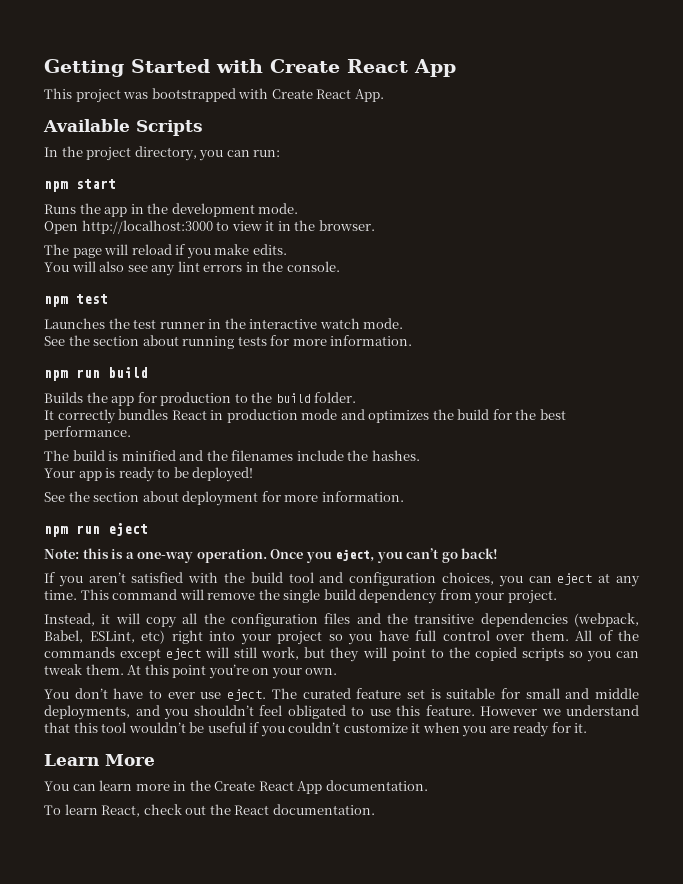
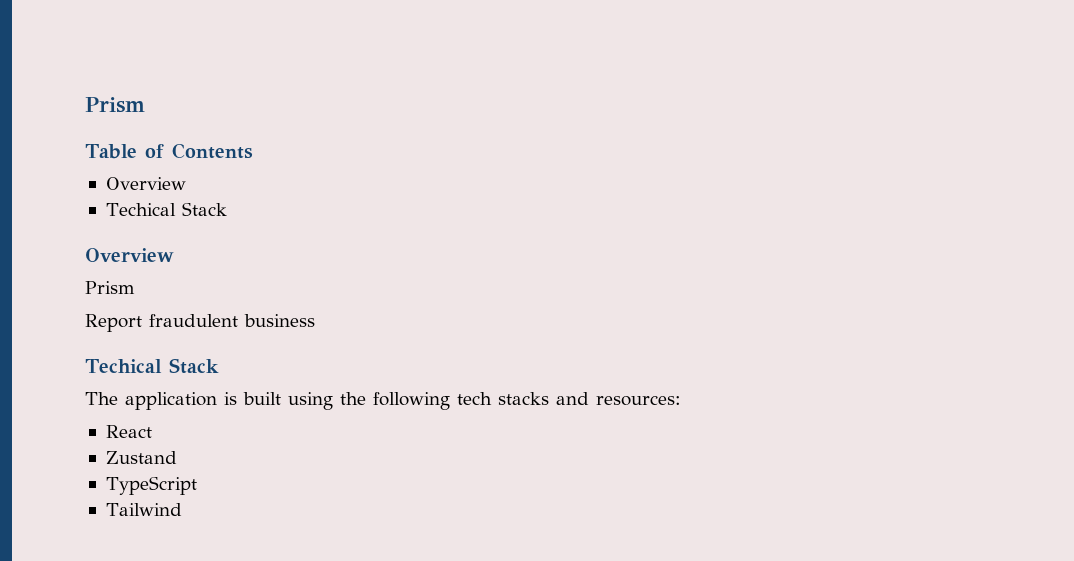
[44,59,456,77] [44,88,384,103] [43,119,203,136] [44,146,281,161] [44,179,116,192] [44,203,299,217] [44,220,375,234] [44,244,287,259] [44,261,340,276] [44,294,108,307] [44,318,404,329] [44,335,413,349] [44,367,148,381] [44,392,357,406] [44,409,566,424] [44,426,131,440] [44,450,420,461] [44,467,254,482] [44,491,404,506] [44,523,148,537] [44,548,499,563] [44,572,640,587] [44,589,557,604] [44,613,639,628] [44,630,639,645] [44,647,639,662] [44,664,338,679] [44,688,639,701] [44,705,639,720] [44,722,588,737] [44,754,155,766] [44,780,428,794] [44,804,375,817] Getting Started with Create React App // This project was bootstrapped with Create React App. // Available Scripts // In the project directory, you can run: // npm start // Runs the app in the development mode. // Open http://localhost:3000 to view it in the browser. // The page will reload if you make edits. // You will also see any lint errors in the console. // npm test // Launches the test runner in the interactive watch mode. // See the section about running tests for more information. // npm run build // Builds the app for production to the build folder. // It correctly bundles React in production mode and optimizes the build for the best performance. // The build is minified and the filenames include the hashes. // Your app is ready to be deployed! // See the section about deployment for more information. // npm run eject // Note: this is a one-way operation. Once you eject, you can’t go back! // If you aren’t satisfied with the build tool and configuration choices, you can eject at any time. This command will remove the single build dependency from your project. // Instead, it will copy all the configuration files and the transitive dependencies (webpack, Babel, ESLint, etc) right into your project so you have full control over them. All of the commands except eject will still work, but they will point to the copied scripts so you can tweak them. At this point you’re on your own. // You don’t have to ever use eject. The curated feature set is suitable for small and middle deployments, and you shouldn’t feel obligated to use this feature. However we understand that this tool wouldn’t be useful if you couldn’t customize it when you are ready for it. // Learn More // You can learn more in the Create React App documentation. // To learn React, check out the React documentation. -> [85,97,145,113] [85,143,253,159] [105,177,186,190] [105,202,227,216] [85,248,174,262] [85,281,135,294] [85,314,315,332] [85,358,219,374] [85,392,681,410] [105,425,152,438] [105,451,177,464] [105,476,197,495] [105,503,182,516] Prism // Table of Contents // Overview // Techical Stack // Overview // Prism // Report fraudulent business // Techical Stack // The application is built using the following tech stacks and resources: // React // Zustand // TypeScript // Tailwind

